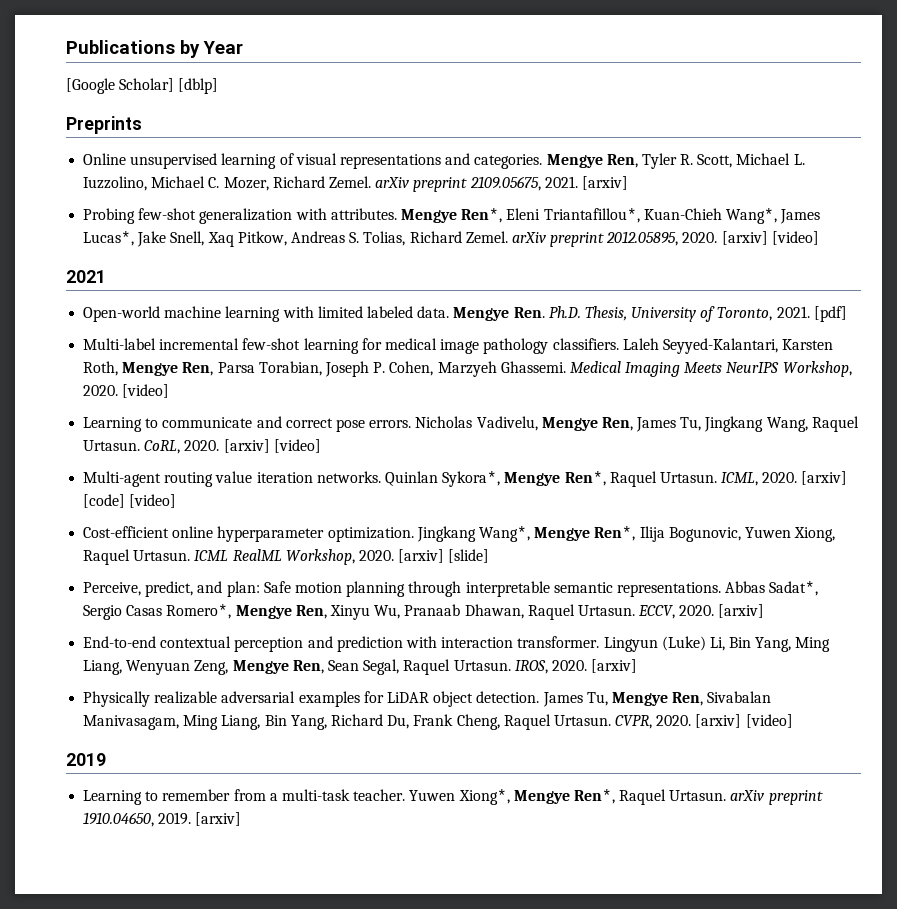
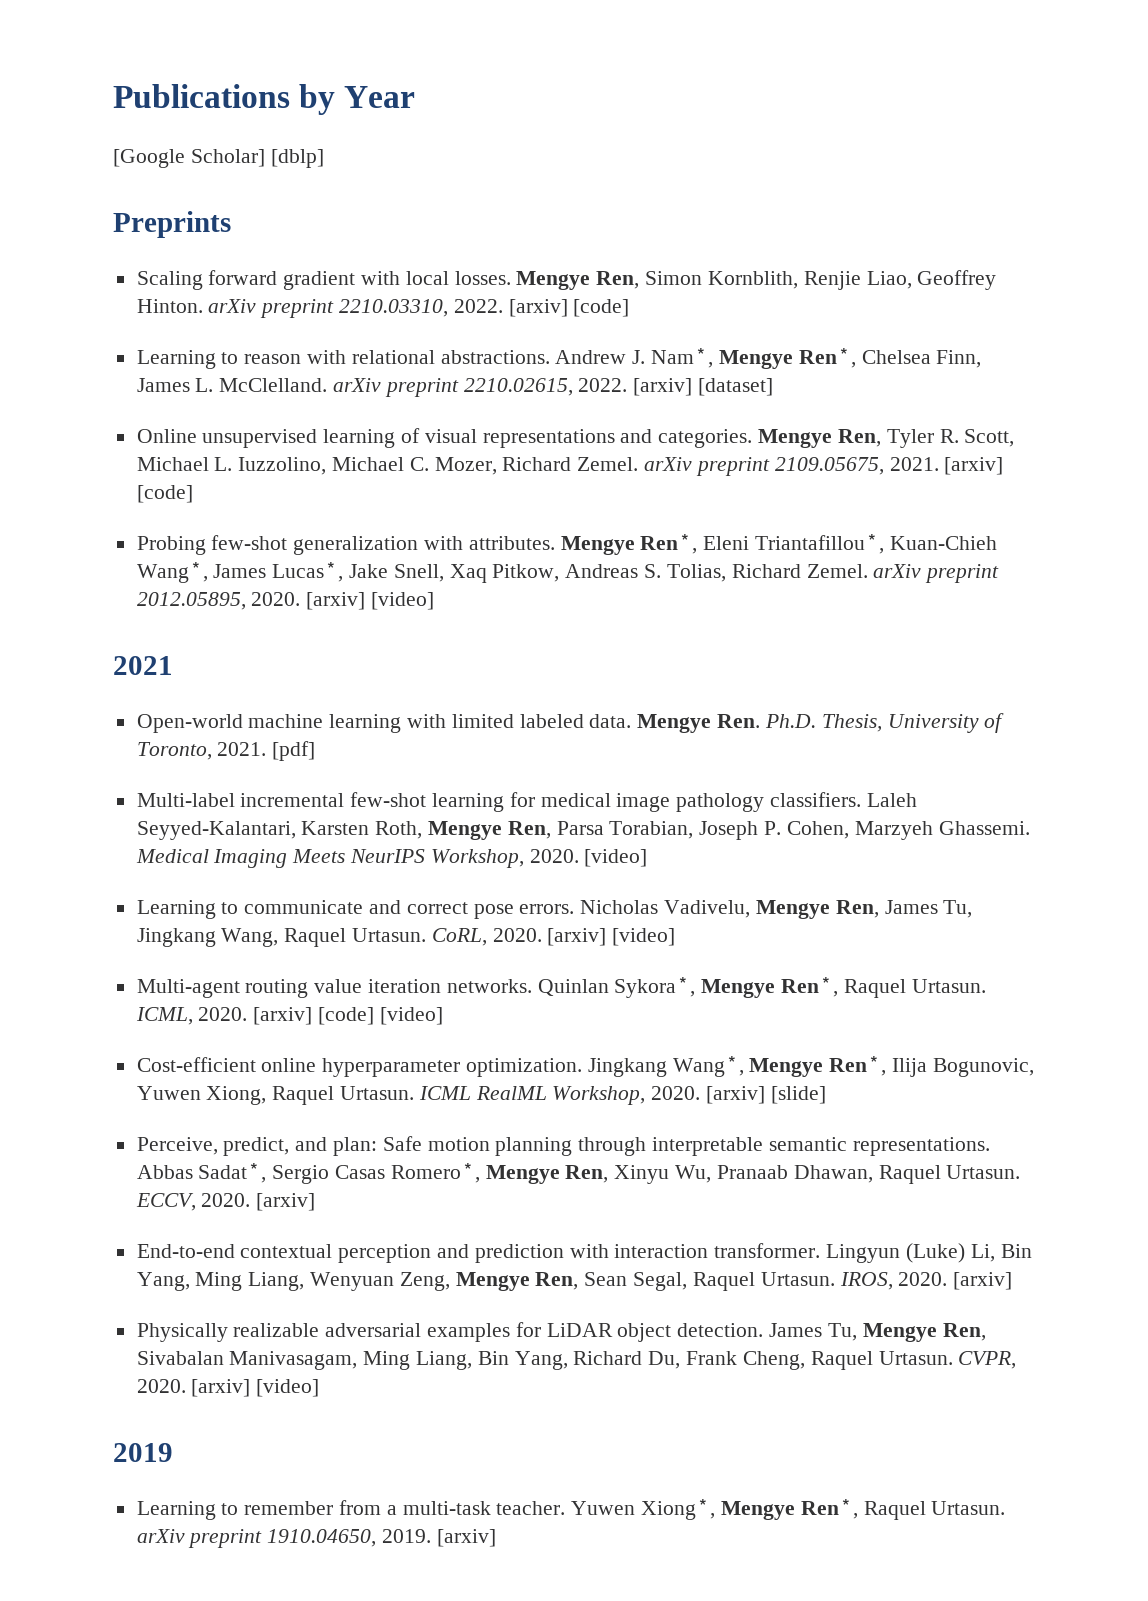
(142, 125) none -> [136,270,997,290] [136,299,630,318] [136,348,982,369] [136,378,774,397] // Scaling forward gradient with local losses. Mengye Ren, Simon Kornblith, Renjie Liao, Geoffrey Hinton. arXiv preprint 2210.03310, 2022. [arxiv] [code] // Learning to reason with relational abstractions. Andrew J. Nam*, Mengye Ren*, Chelsea Finn, James L. McClelland. arXiv preprint 2210.02615, 2022. [arxiv] [dataset]
(628, 183) none -> [136,485,193,503] [code]

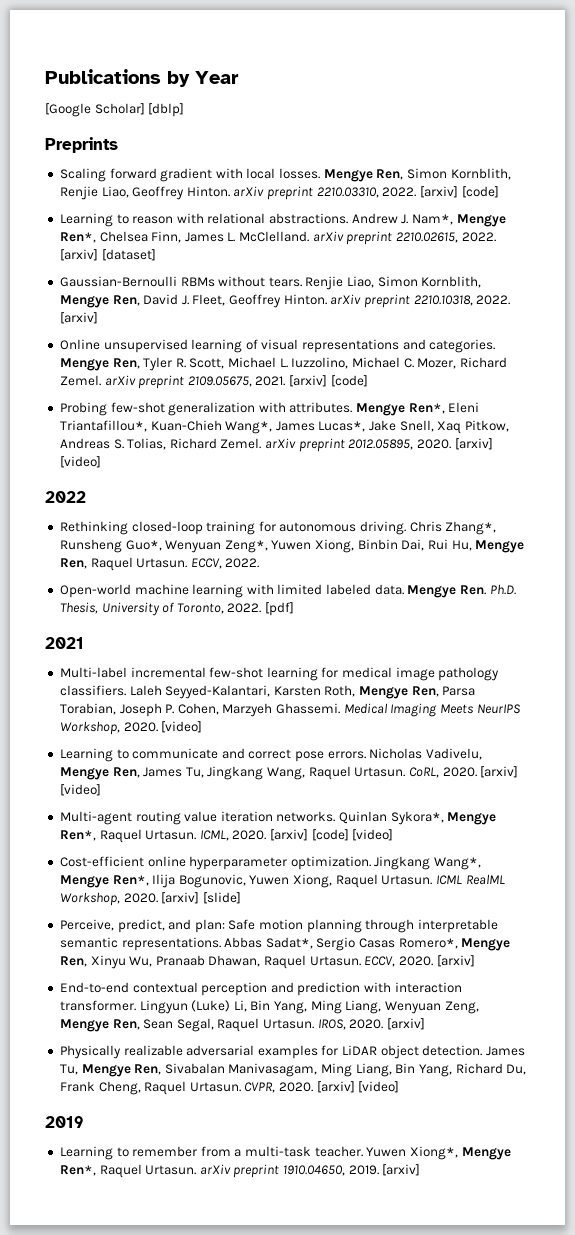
(774, 387) none -> [59,276,482,290] [59,294,511,308] [59,312,98,324] // Gaussian-Bernoulli RBMs without tears. Renjie Liao, Simon Kornblith, Mengye Ren, David J. Fleet, Geoffrey Hinton. arXiv preprint 2210.10318, 2022. [arxiv]
[113,656,173,675] 2021 -> [45,491,86,503] [59,521,497,535] [59,539,525,553] [59,557,260,571] 2022 // Rethinking closed-loop training for autonomous driving. Chris Zhang*, Runsheng Guo*, Wenyuan Zeng*, Yuwen Xiong, Binbin Dai, Rui Hu, Mengye Ren, Raquel Urtasun. ECCV, 2022.
[217,742,267,756] 2021. -> [227,603,262,613] 2022.
(316, 751) none -> [45,637,84,649] // 2021

